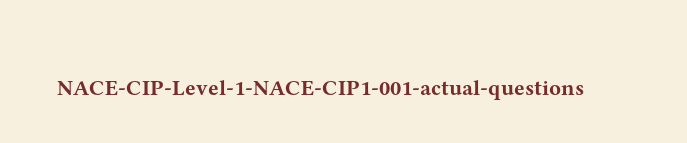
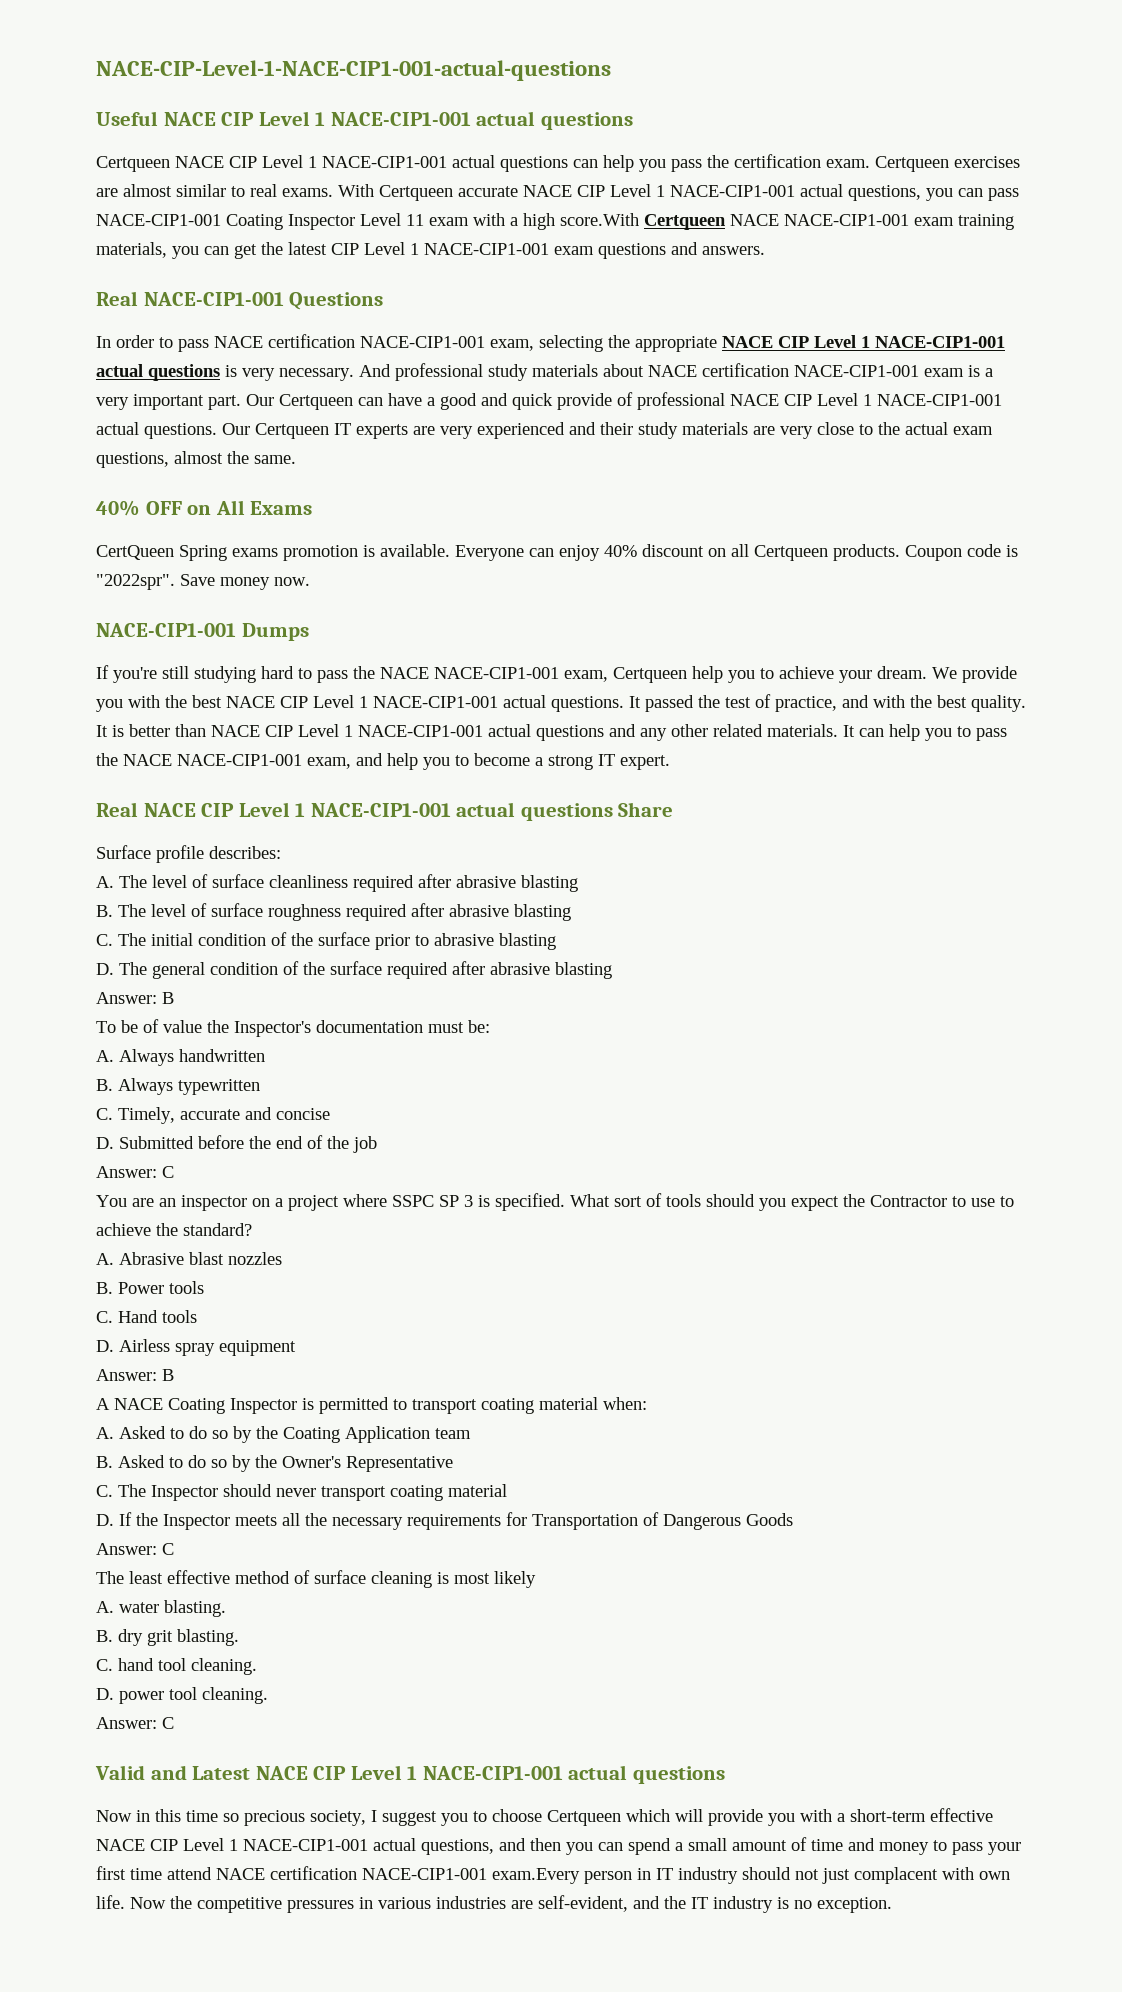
(584, 90) none -> [96,111,633,130] [96,154,1020,172] [96,184,1019,201] [96,213,1014,230] [96,242,765,259] [96,291,384,310] [96,334,1005,352] [96,363,993,381] [96,392,1002,410] [96,422,993,439] [96,451,296,468] [96,500,313,516] [96,544,1018,561] [96,574,310,590] [96,623,309,641] [96,665,1017,683] [96,694,1026,712] [96,724,1007,741] [96,753,670,770] [96,802,674,821] [96,845,281,863] [96,874,578,892] [96,903,571,921] [96,932,556,950] [96,961,612,979] [96,992,174,1004] [96,1019,490,1037] [96,1049,265,1066] [96,1078,260,1095] [96,1107,330,1124] [96,1135,377,1153] [96,1166,174,1178] [96,1193,1014,1211] [96,1223,252,1236] [96,1252,282,1265] [96,1281,204,1294] [96,1310,197,1323] [96,1339,296,1356] [96,1369,174,1381] [96,1397,647,1414] [96,1426,471,1443] [96,1455,453,1472] [96,1484,507,1501] [96,1512,793,1530] [96,1543,174,1555] [96,1570,536,1588] [96,1600,226,1617] [96,1629,239,1646] [96,1658,257,1675] [96,1687,268,1704] [96,1717,174,1729] [95,1765,725,1784] [96,1808,993,1826] [96,1837,1021,1855] [96,1866,1010,1884] [96,1895,892,1913] // Useful NACE CIP Level 1 NACE-CIP1-001 actual questions // Certqueen NACE CIP Level 1 NACE-CIP1-001 actual questions can help you pass the certification exam. Certqueen exercises are almost similar to real exams. With Certqueen accurate NACE CIP Level 1 NACE-CIP1-001 actual questions, you can pass NACE-CIP1-001 Coating Inspector Level 11 exam with a high score.With Certqueen NACE NACE-CIP1-001 exam training materials, you can get the latest CIP Level 1 NACE-CIP1-001 exam questions and answers. // Real NACE-CIP1-001 Questions // In order to pass NACE certification NACE-CIP1-001 exam, selecting the appropriate NACE CIP Level 1 NACE-CIP1-001 actual questions is very necessary. And professional study materials about NACE certification NACE-CIP1-001 exam is a very important part. Our Certqueen can have a good and quick provide of professional NACE CIP Level 1 NACE-CIP1-001 actual questions. Our Certqueen IT experts are very experienced and their study materials are very close to the actual exam questions, almost the same. // 40% OFF on All Exams // CertQueen Spring exams promotion is available. Everyone can enjoy 40% discount on all Certqueen products. Coupon code is "2022spr". Save money now. // NACE-CIP1-001 Dumps // If you're still studying hard to pass the NACE NACE-CIP1-001 exam, Certqueen help you to achieve your dream. We provide you with the best NACE CIP Level 1 NACE-CIP1-001 actual questions. It passed the test of practice, and with the best quality. It is better than NACE CIP Level 1 NACE-CIP1-001 actual questions and any other related materials. It can help you to pass the NACE NACE-CIP1-001 exam, and help you to become a strong IT expert. // Real NACE CIP Level 1 NACE-CIP1-001 actual questions Share // Surface profile describes: // A. The level of surface cleanliness required after abrasive blasting // B. The level of surface roughness required after abrasive blasting // C. The initial condition of the surface prior to abrasive blasting // D. The general condition of the surface required after abrasive blasting // Answer: B // To be of value the Inspector's documentation must be: // A. Always handwritten // B. Always typewritten // C. Timely, accurate and concise // D. Submitted before the end of the job // Answer: C // You are an inspector on a project where SSPC SP 3 is specified. What sort of tools should you expect the Contractor to use to achieve the standard? // A. Abrasive blast nozzles // B. Power tools // C. Hand tools // D. Airless spray equipment // Answer: B // A NACE Coating Inspector is permitted to transport coating material when: // A. Asked to do so by the Coating Application team // B. Asked to do so by the Owner's Representative // C. The Inspector should never transport coating material // D. If the Inspector meets all the necessary requirements for Transportation of Dangerous Goods // Answer: C // The least effective method of surface cleaning is most likely // A. water blasting. // B. dry grit blasting. // C. hand tool cleaning. // D. power tool cleaning. // Answer: C // Valid and Latest NACE CIP Level 1 NACE-CIP1-001 actual questions // Now in this time so precious society, I suggest you to choose Certqueen which will provide you with a short-term effective NACE CIP Level 1 NACE-CIP1-001 actual questions, and then you can spend a small amount of time and money to pass your first time attend NACE certification NACE-CIP1-001 exam.Every person in IT industry should not just complacent with own life. Now the competitive pressures in various industries are self-evident, and the IT industry is no exception.

